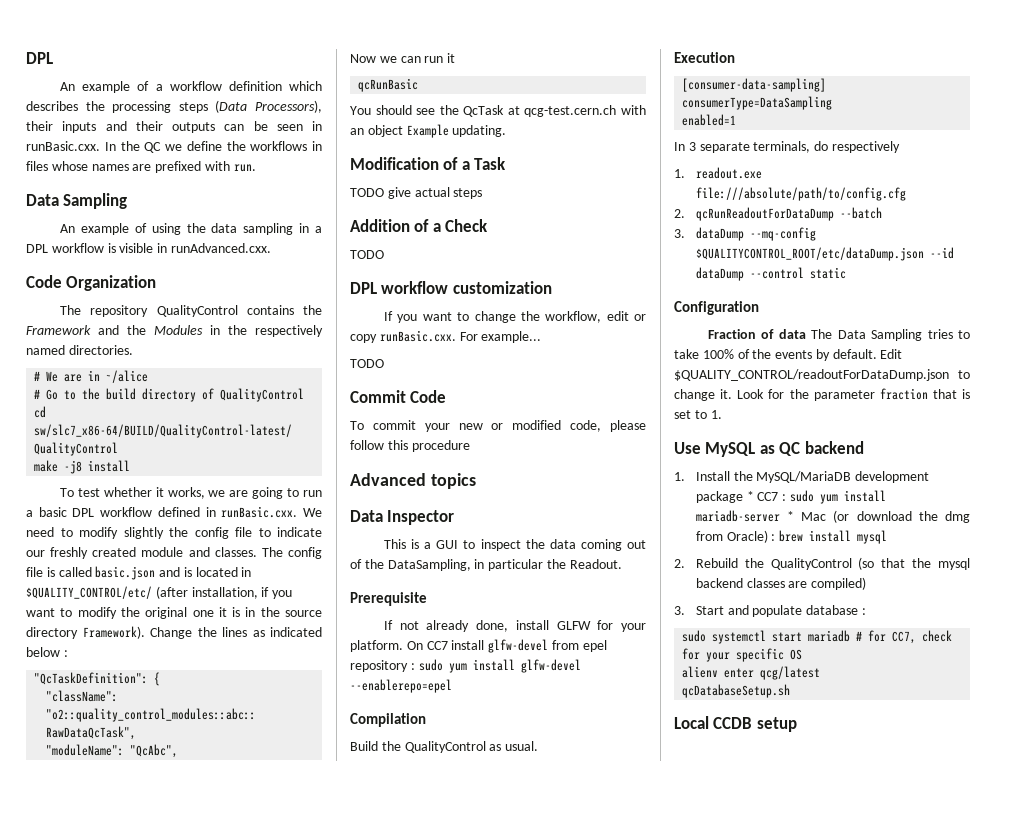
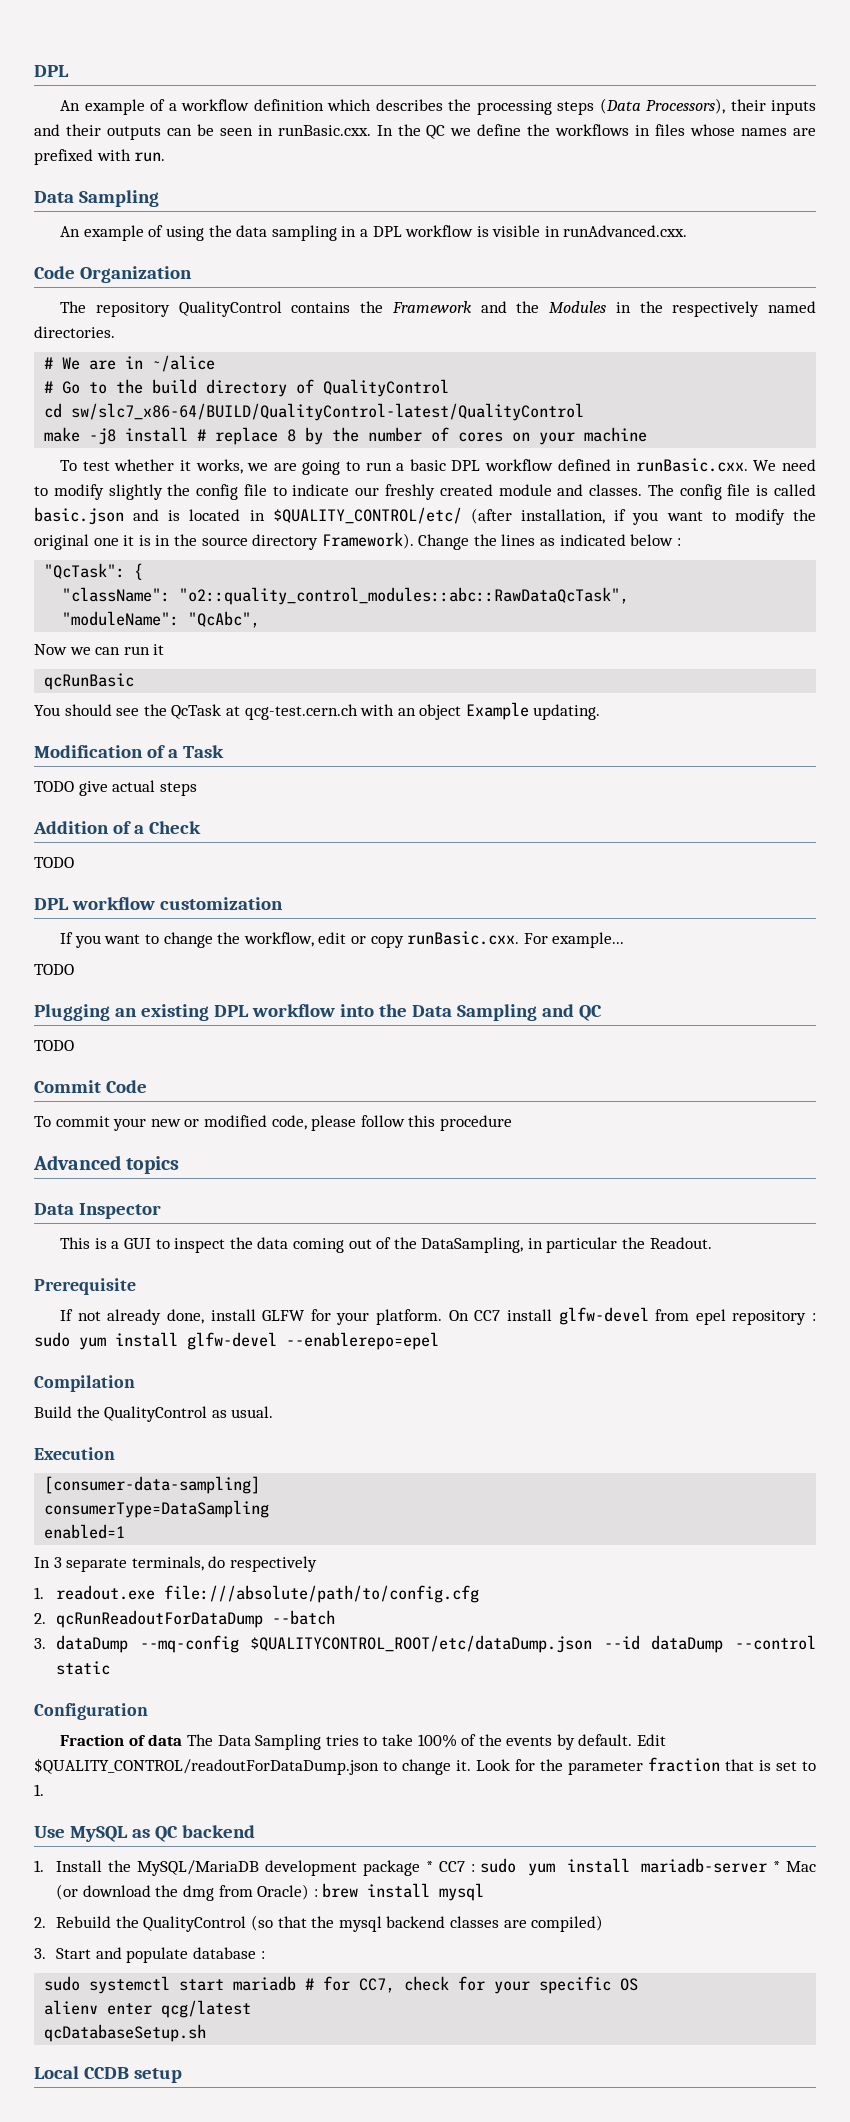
(131, 466) none -> [197,427,648,445] # replace 8 by the number of cores on your machine
[34,672,149,685] "QcTaskDefinition": -> [44,563,126,579] "QcTask":
(384, 363) none -> [34,1004,602,1021] [34,1040,74,1051] // Plugging an existing DPL workflow into the Data Sampling and QC // TODO

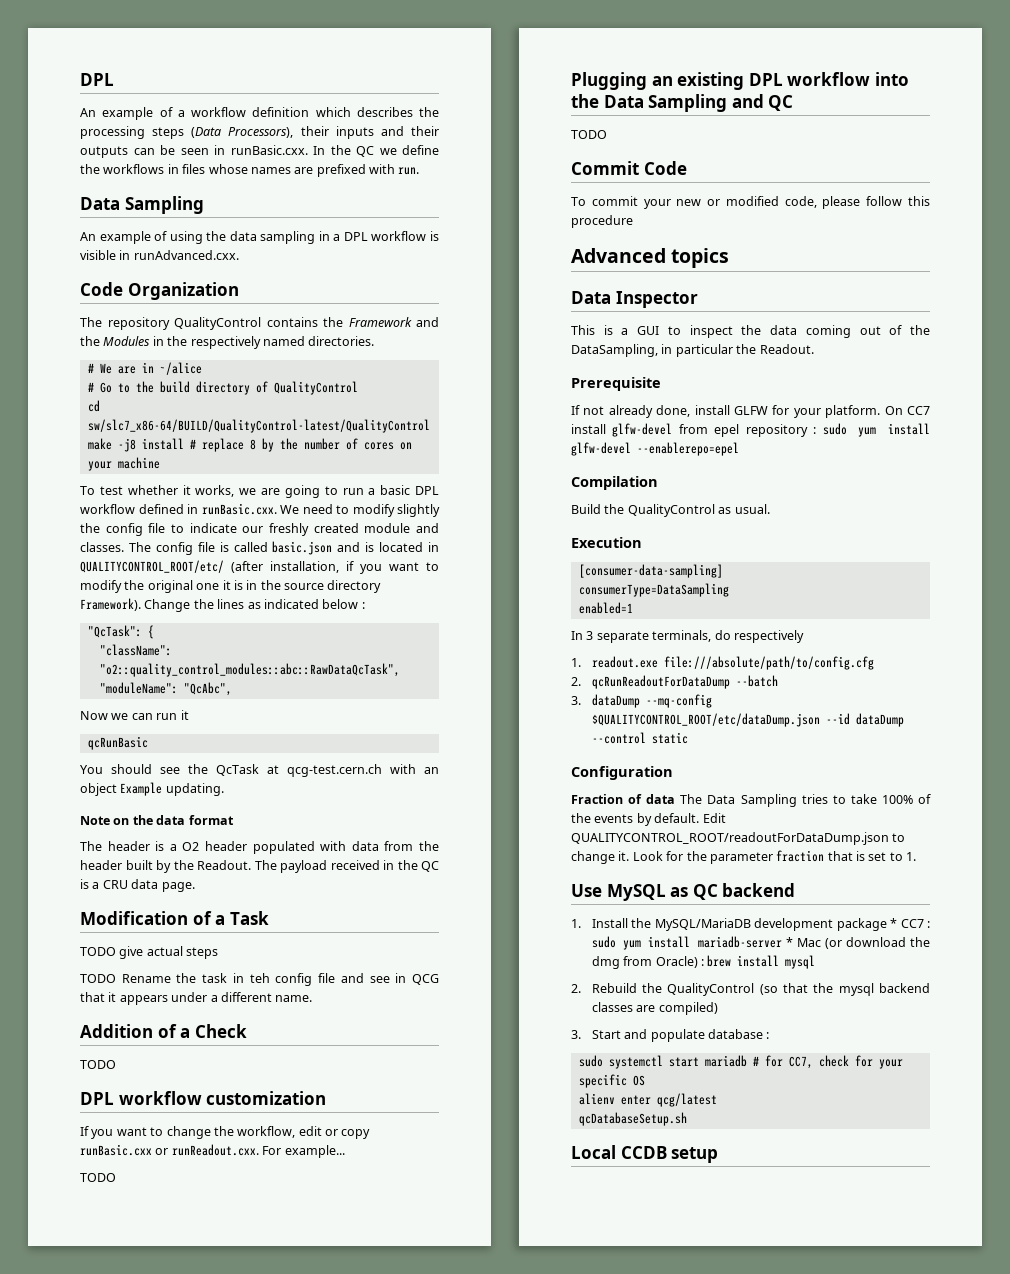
[272,507,462,524] $QUALITY_CONTROL/etc/ -> [80,560,224,573] QUALITYCONTROL_ROOT/etc/
(601, 712) none -> [80,815,234,825] [80,841,439,854] [80,860,439,873] [80,879,195,892] // Note on the data format // The header is a O2 header populated with data from the header built by the Readout. The payload received in the QC is a CRU data page.
(197, 789) none -> [80,973,439,986] [80,992,313,1005] // TODO Rename the task in teh config file and see in QCG that it appears under a different name.
[407,931,520,945] runBasic.cxx. -> [80,1144,259,1156] runBasic.cxx or runReadout.cxx.
[34,1758,379,1775] $QUALITY_CONTROL/readoutForDataDump.json -> [571,832,889,845] QUALITYCONTROL_ROOT/readoutForDataDump.json

